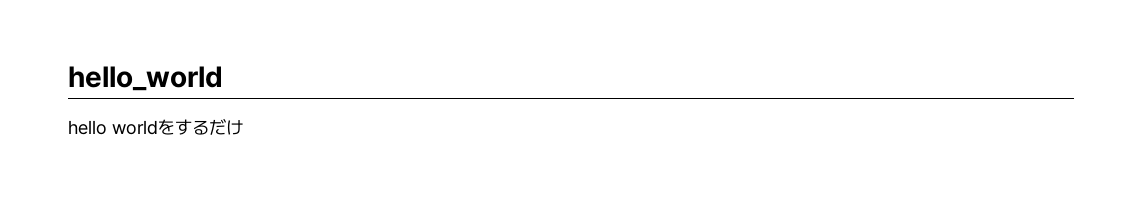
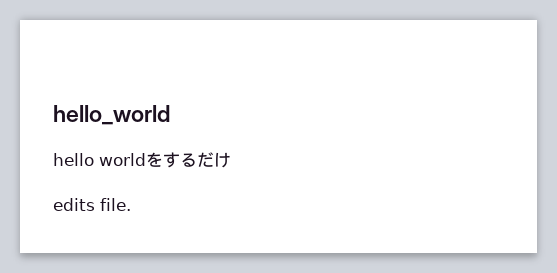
(243, 127) none -> [53,198,131,211] // edits file.

